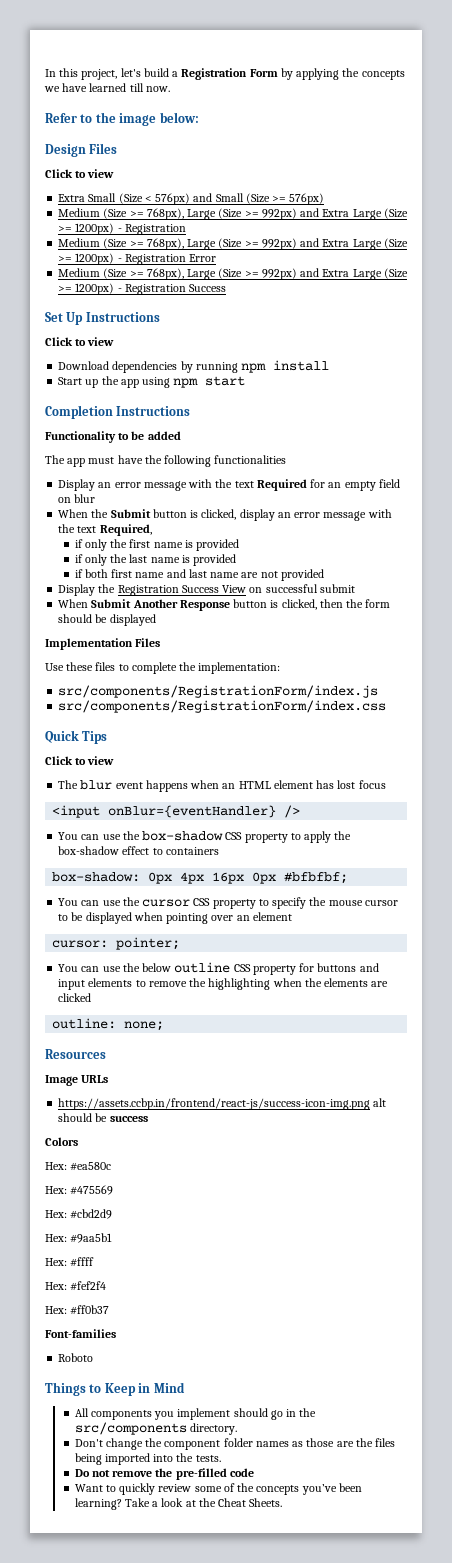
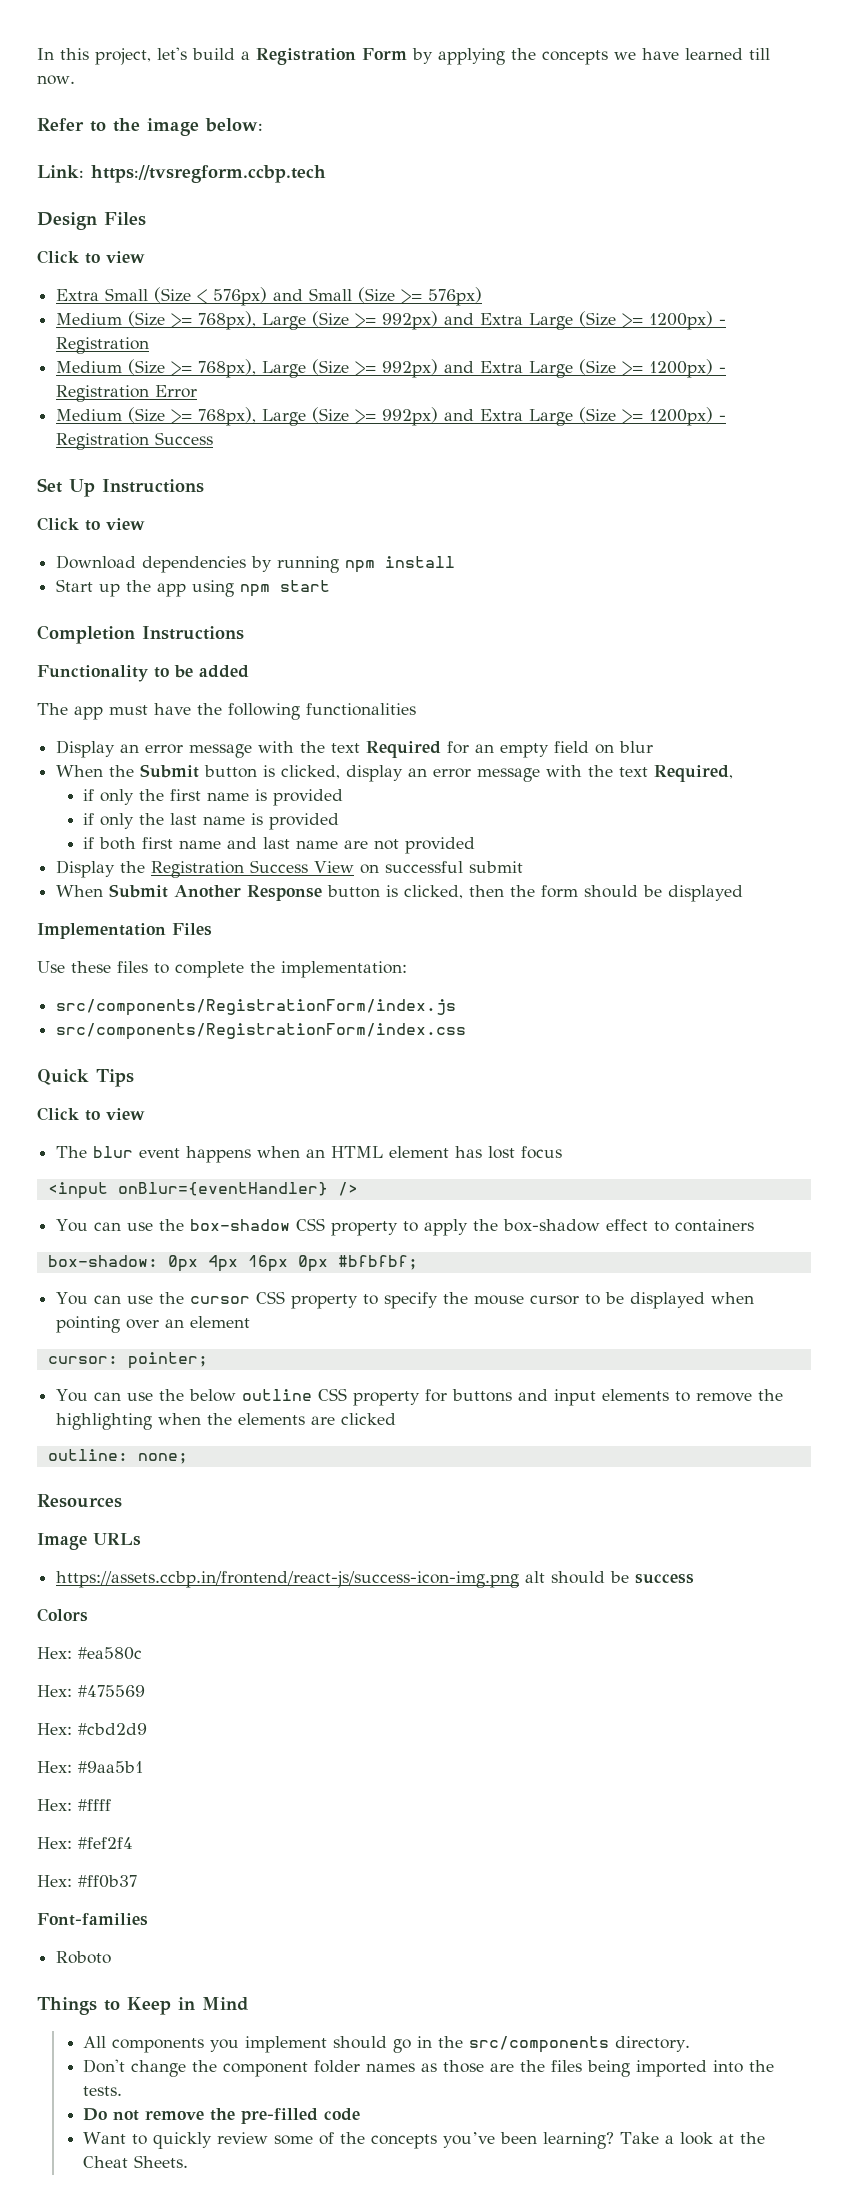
(199, 117) none -> [37,165,326,183] // Link: https://tvsregform.ccbp.tech

